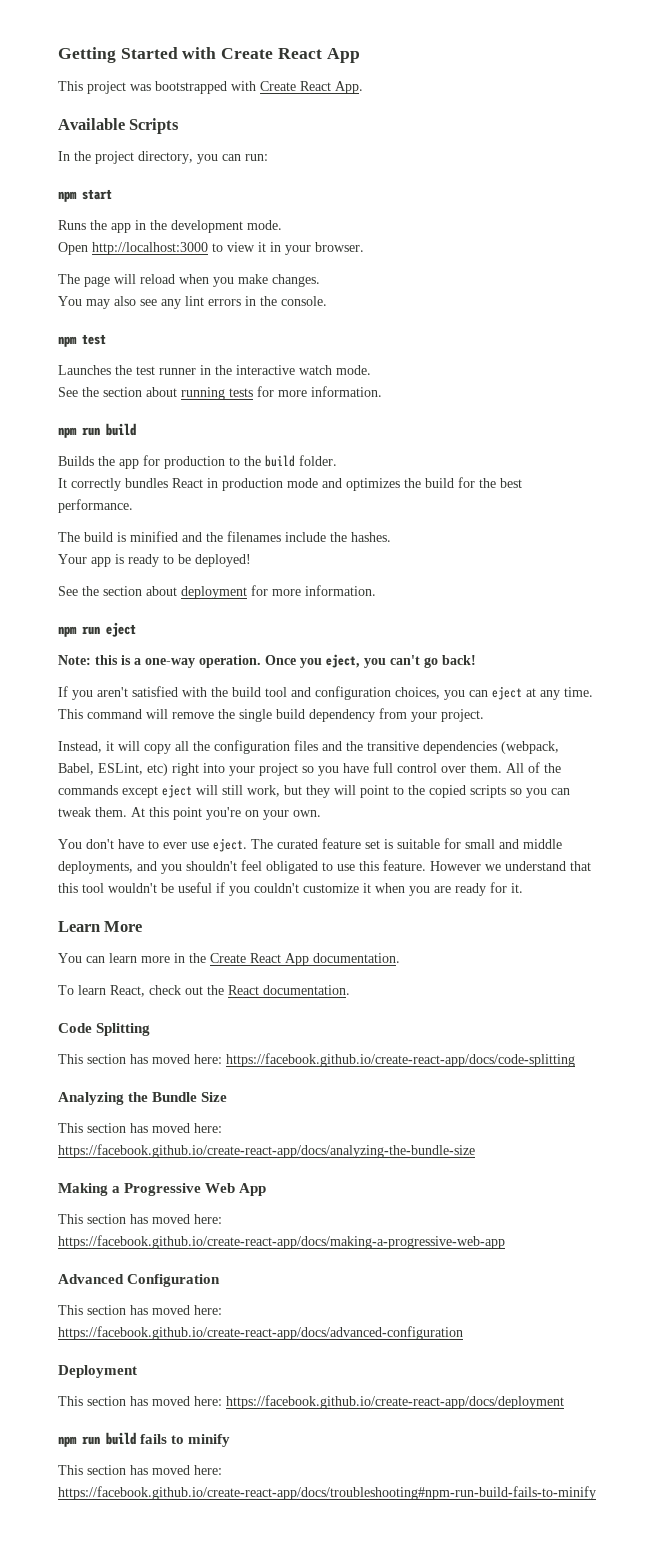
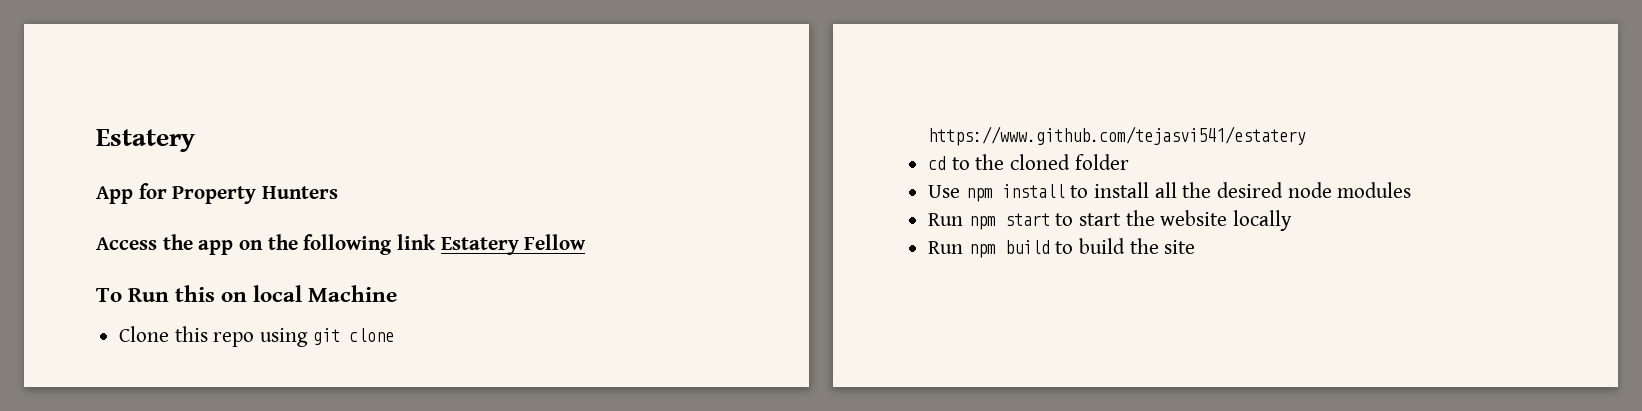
[58,47,360,63] [58,81,363,94] [58,118,180,134] [58,151,268,164] [58,189,112,202] [58,220,282,233] [58,242,364,255] [58,274,320,287] [58,296,327,309] [58,334,106,347] [58,365,371,375] [58,386,382,400] [58,423,136,438] [58,455,337,469] [58,477,522,491] [58,499,133,513] [58,531,391,542] [58,554,251,567] [58,585,376,599] [58,622,136,637] [58,654,476,668] [58,686,593,700] [58,708,484,722] [58,740,559,754] [58,762,561,776] [58,784,570,798] [58,807,321,820] [58,838,562,852] [58,860,591,874] [58,882,523,896] [58,921,143,932] [58,953,400,966] [58,985,350,997] [58,1023,151,1036] [58,1053,575,1067] [58,1092,228,1105] [58,1123,222,1133] [58,1144,475,1158] [58,1183,267,1196] [58,1214,222,1224] [58,1235,505,1249] [58,1274,221,1287] [58,1305,222,1315] [58,1326,463,1340] [58,1365,137,1378] [58,1395,564,1409] [58,1432,231,1447] [58,1465,222,1475] [58,1486,596,1500] Getting Started with Create React App // This project was bootstrapped with Create React App. // Available Scripts // In the project directory, you can run: // npm start // Runs the app in the development mode. // Open http://localhost:3000 to view it in your browser. // The page will reload when you make changes. // You may also see any lint errors in the console. // npm test // Launches the test runner in the interactive watch mode. // See the section about running tests for more information. // npm run build // Builds the app for production to the build folder. // It correctly bundles React in production mode and optimizes the build for the best performance. // The build is minified and the filenames include the hashes. // Your app is ready to be deployed! // See the section about deployment for more information. // npm run eject // Note: this is a one-way operation. Once you eject, you can't go back! // If you aren't satisfied with the build tool and configuration choices, you can eject at any time. This command will remove the single build dependency from your project. // Instead, it will copy all the configuration files and the transitive dependencies (webpack, Babel, ESLint, etc) right into your project so you have full control over them. All of the commands except eject will still work, but they will point to the copied scripts so you can tweak them. At this point you're on your own. // You don't have to ever use eject. The curated feature set is suitable for small and middle deployments, and you shouldn't feel obligated to use this feature. However we understand that this tool wouldn't be useful if you couldn't customize it when you are ready for it. // Learn More // You can learn more in the Create React App documentation. // To learn React, check out the React documentation. // Code Splitting // This section has moved here: https://facebook.github.io/create-react-app/docs/code-splitting // Analyzing the Bundle Size // This section has moved here: https://facebook.github.io/create-react-app/docs/analyzing-the-bundle-size // Making a Progressive Web App // This section has moved here: https://facebook.github.io/create-react-app/docs/making-a-progressive-web-app // Advanced Configuration // This section has moved here: https://facebook.github.io/create-react-app/docs/advanced-configuration // Deployment // This section has moved here: https://facebook.github.io/create-react-app/docs/deployment // npm run build fails to minify // This section has moved here: https://facebook.github.io/create-react-app/docs/troubleshooting#npm-run-build-fails-to-minify -> [96,129,195,152] [96,183,339,204] [96,234,587,255] [96,285,398,302] [119,326,394,347] [928,126,1307,146] [928,154,1129,170] [928,182,1412,202] [928,210,1293,231] [928,238,1196,258] Estatery // App for Property Hunters // Access the app on the following link Estatery Fellow // To Run this on local Machine // Clone this repo using git clone https://www.github.com/tejasvi541/estatery // cd to the cloned folder // Use npm install to install all the desired node modules // Run npm start to start the website locally // Run npm build to build the site

